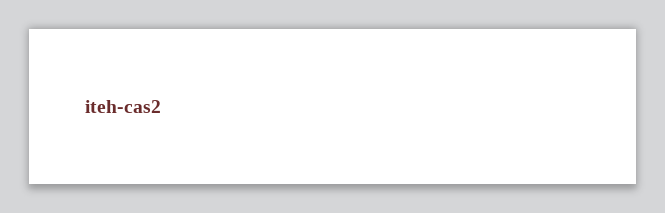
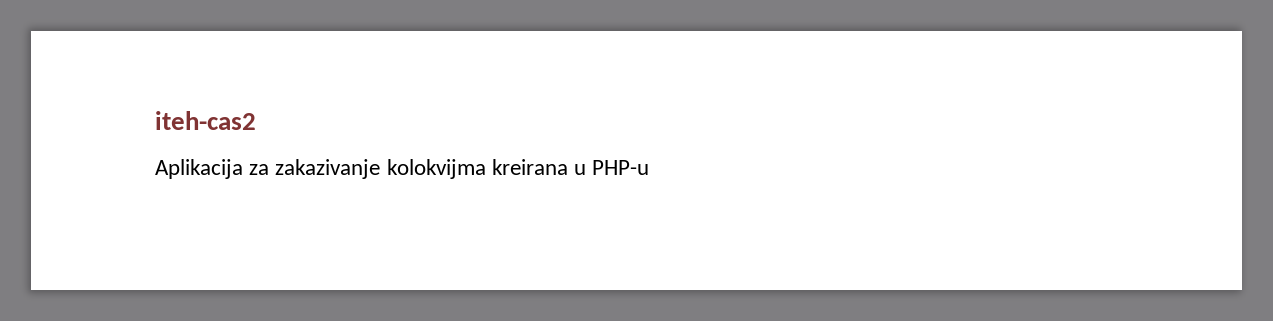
(161, 106) none -> [155,159,650,179] // Aplikacija za zakazivanje kolokvijma kreirana u PHP-u

